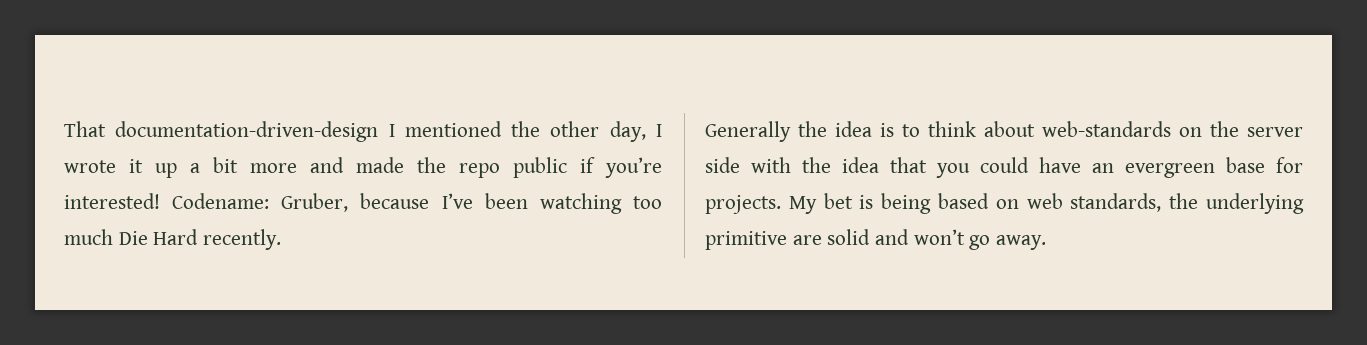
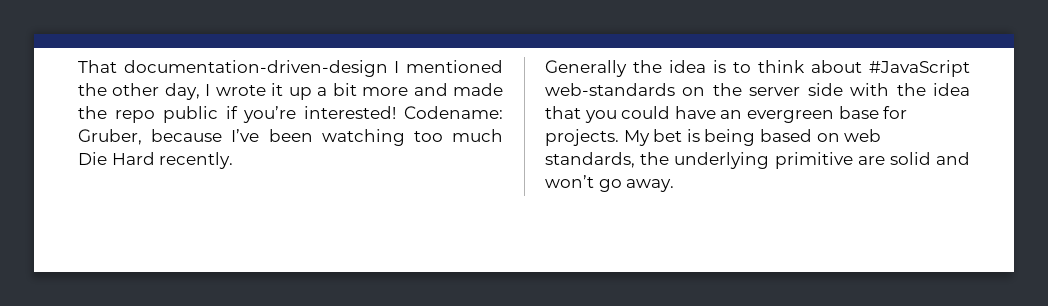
(1035, 129) none -> [869,60,970,77] #JavaScript

